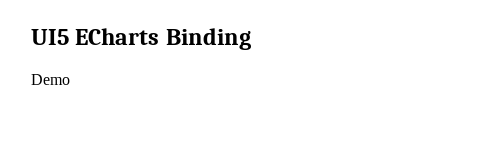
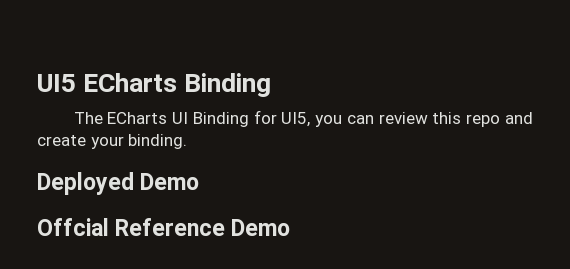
(251, 39) none -> [73,110,534,127] [37,134,188,149] [37,172,200,195] [37,218,226,236] The ECharts UI Binding for UI5, you can review this repo and create your binding. // Deployed Demo // Offcial Reference

